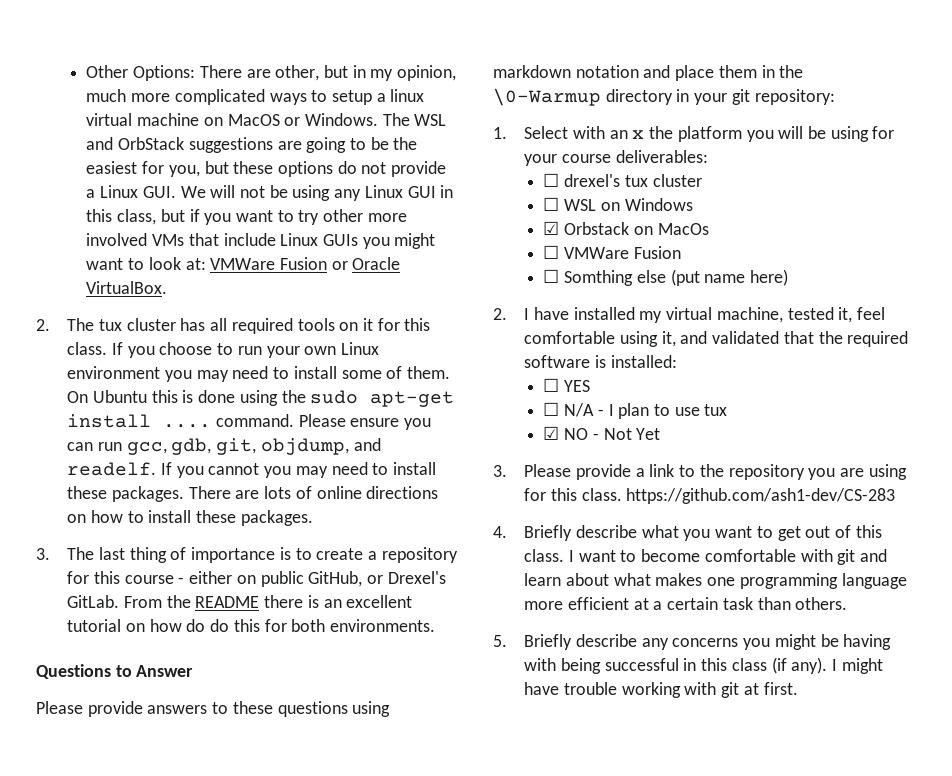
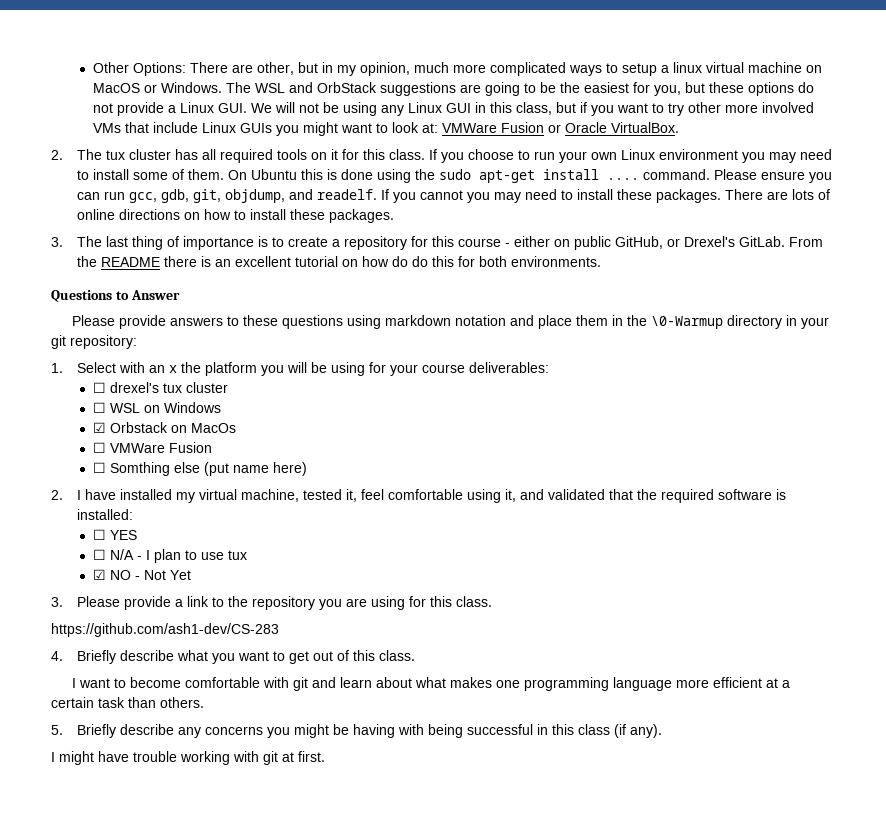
(622, 494) none -> (493, 601) //
(565, 555) none -> (416, 655) //
(828, 665) none -> (663, 731) //

